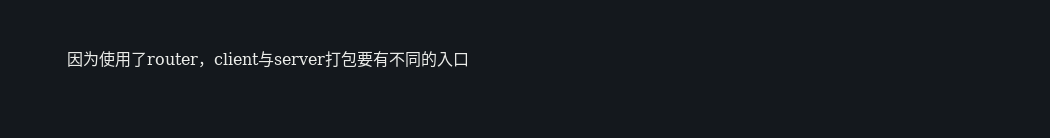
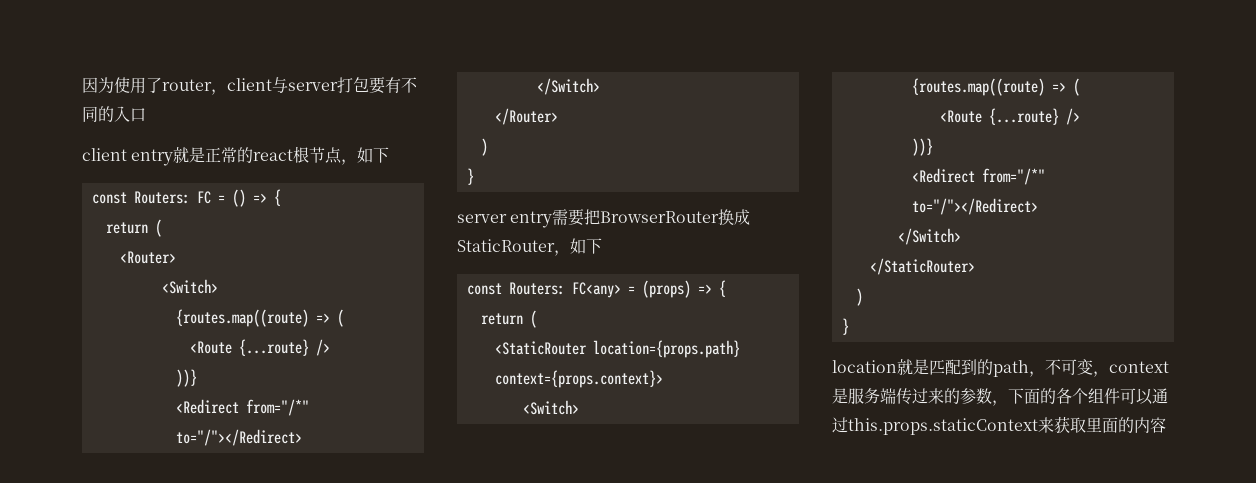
(469, 60) none -> [82,146,390,166] [91,189,281,207] [105,219,162,237] [119,251,176,264] [161,279,218,294] [175,309,344,327] [189,339,330,356] [175,369,197,387] [175,399,309,416] [175,429,302,446] [536,78,600,95] [494,108,558,125] [480,138,488,156] [466,168,474,185] [457,209,751,228] [457,238,602,256] [466,280,726,298] [480,310,537,328] [494,340,740,358] [494,370,663,388] [522,400,579,415] [911,78,1080,96] [939,108,1080,125] [911,138,933,156] [911,168,1045,185] [911,198,1038,215] [897,228,961,245] [869,258,975,275] [855,288,863,306] [841,318,849,335] [832,359,1169,377] [832,388,1168,406] [832,416,1166,435] // client entry就是正常的react根节点，如下 // const Routers: FC = () => { // return ( // <Router> // <Switch> // {routes.map((route) => ( // <Route {...route} /> // ))} // <Redirect from="/*" to="/"></Redirect> // </Switch> // </Router> // ) // } // server entry需要把BrowserRouter换成StaticRouter，如下 // const Routers: FC<any> = (props) => { // return ( // <StaticRouter location={props.path} context={props.context}> // <Switch> // {routes.map((route) => ( // <Route {...route} /> // ))} // <Redirect from="/*" to="/"></Redirect> // </Switch> // </StaticRouter> // ) // } // location就是匹配到的path，不可变，context是服务端传过来的参数，下面的各个组件可以通过this.props.staticContext来获取里面的内容

